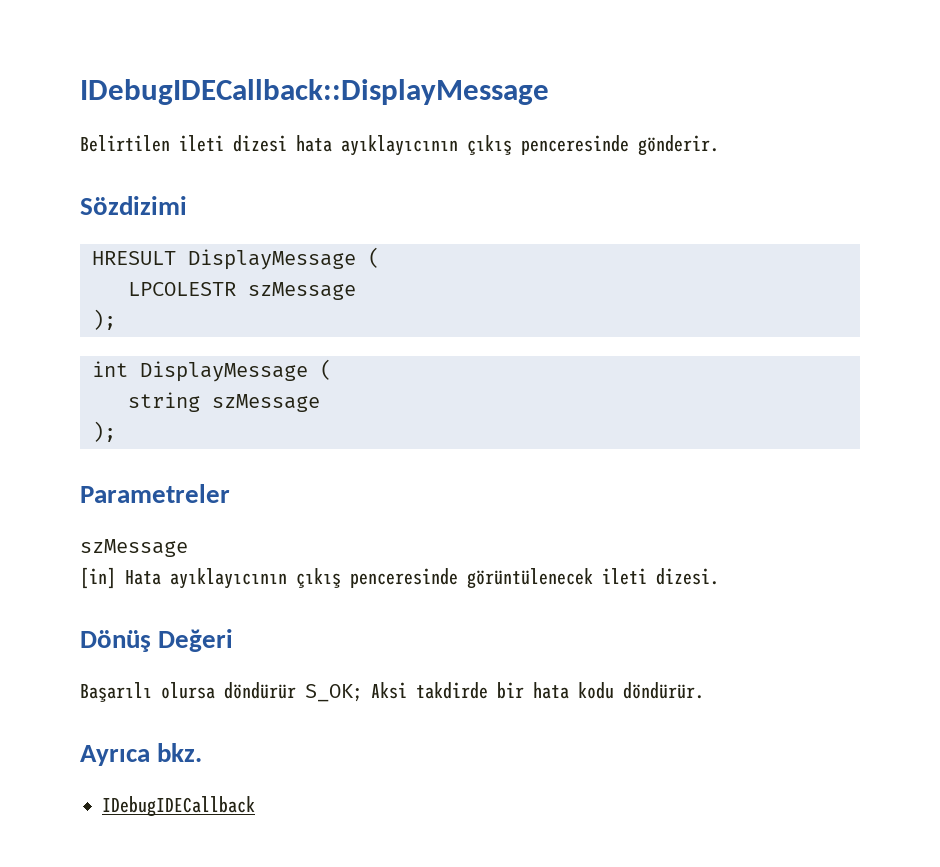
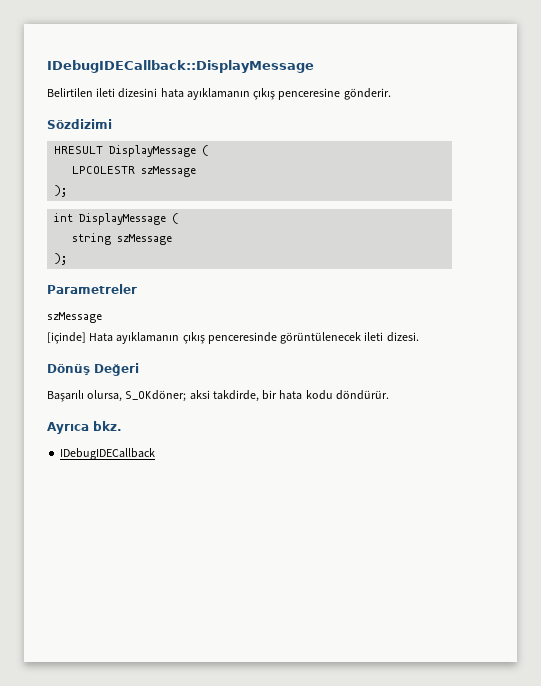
[233,135,629,156] dizesi hata ayıklayıcının çıkış penceresinde -> [118,88,341,100] dizesini hata ayıklamanın çıkış penceresine
[80,567,287,589] [in] Hata ayıklayıcının -> [47,332,180,344] [içinde] Hata ayıklamanın
[161,682,488,702] olursa döndürür S_OK; Aksi takdirde -> [87,390,259,402] olursa, S_OKdöner; aksi takdirde,

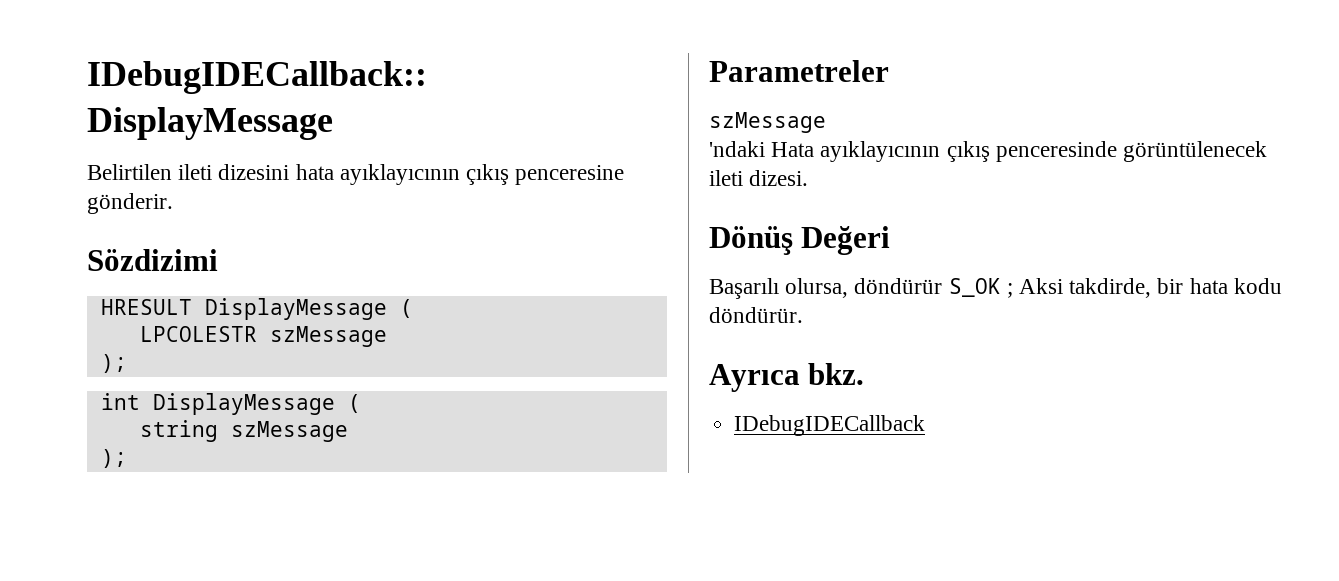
[186,88,250,100] ayıklamanın -> [339,164,460,185] ayıklayıcının
[47,332,180,344] [içinde] Hata ayıklamanın -> [709,141,941,162] 'ndaki Hata ayıklayıcının
[125,390,210,402] S_OKdöner; aksi -> [854,278,1064,298] döndürür S_OK ; Aksi

